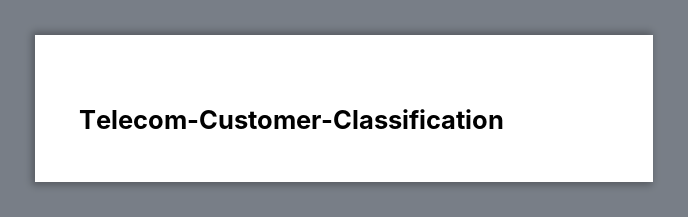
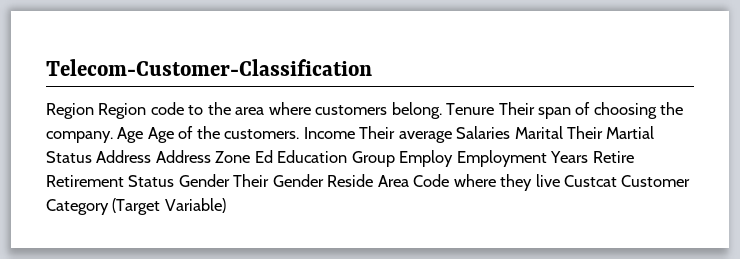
(504, 119) none -> [46,102,684,119] [46,126,655,143] [46,150,634,167] [46,174,691,191] [46,198,226,215] // Region Region code to the area where customers belong. Tenure Their span of choosing the company. Age Age of the customers. Income Their average Salaries Marital Their Martial Status Address Address Zone Ed Education Group Employ Employment Years Retire Retirement Status Gender Their Gender Reside Area Code where they live Custcat Customer Category (Target Variable)

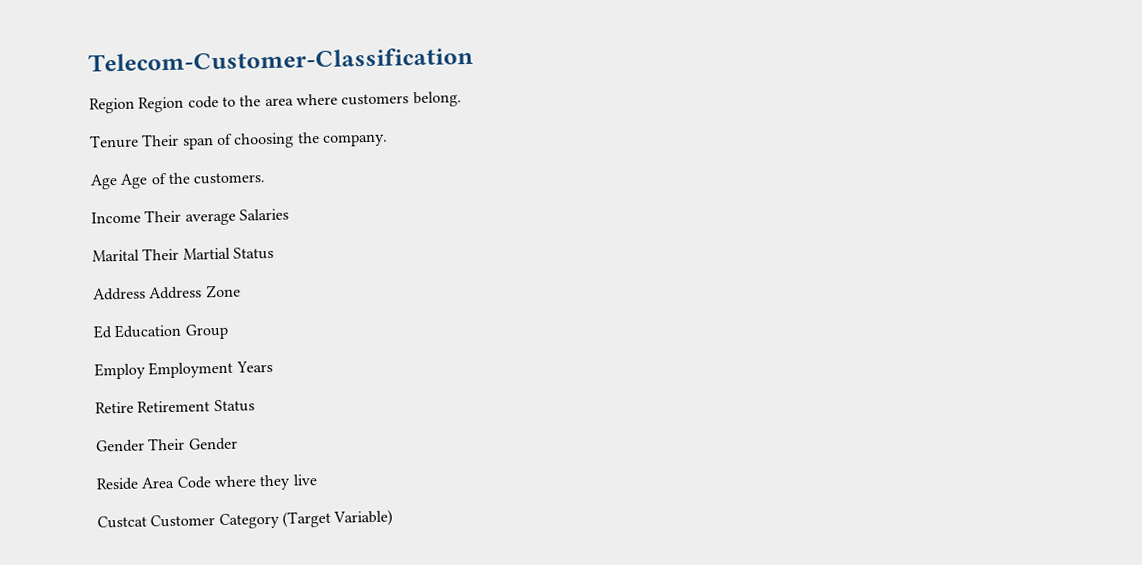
(442, 110) none -> (462, 99) //
(113, 137) none -> (388, 140) //
(300, 134) none -> (266, 178) //
(511, 132) none -> (289, 214) //
(92, 157) none -> (274, 253) //
(251, 157) none -> (241, 291) //
(395, 159) none -> (229, 331) //
(589, 157) none -> (273, 366) //
(175, 181) none -> (255, 406) //
(324, 180) none -> (238, 444) //
(560, 180) none -> (317, 480) //

